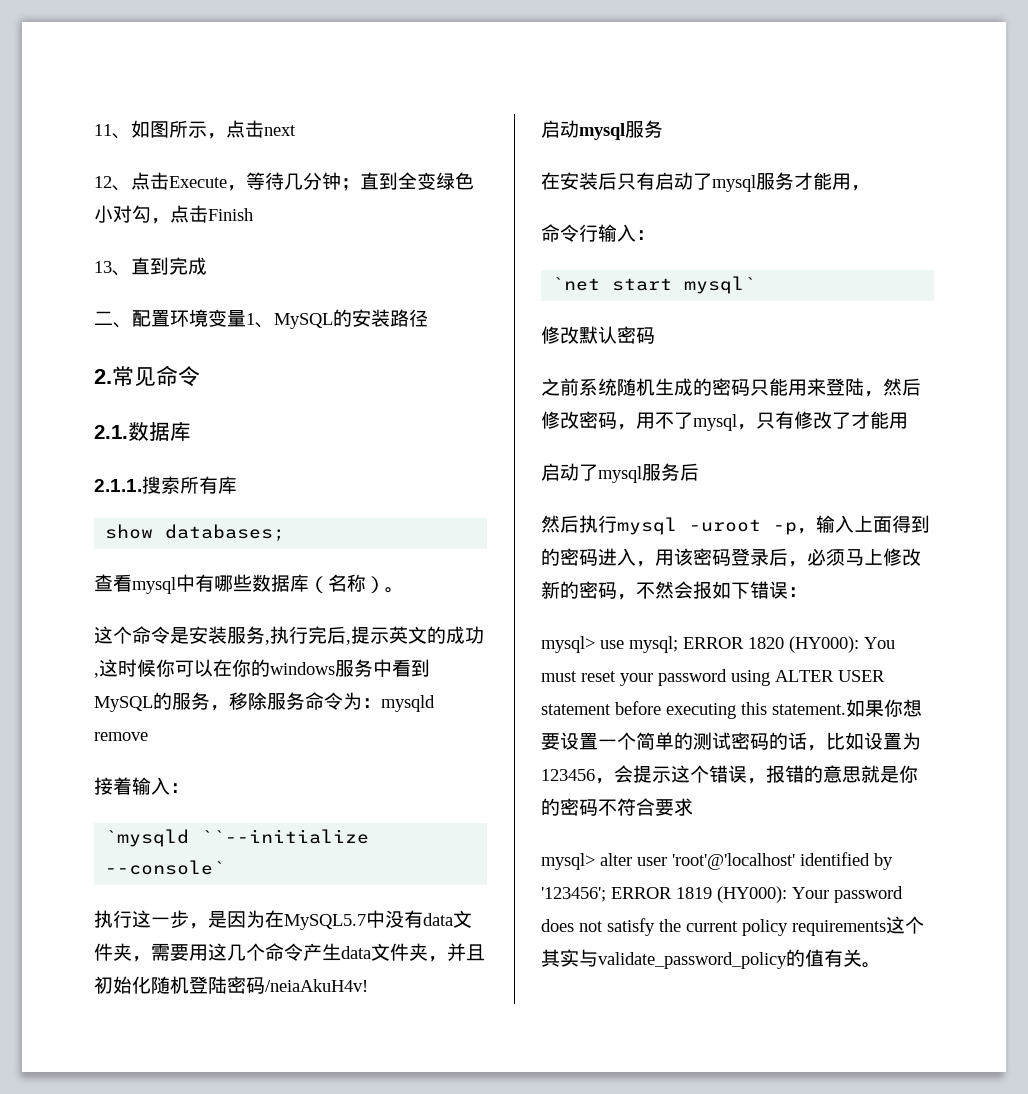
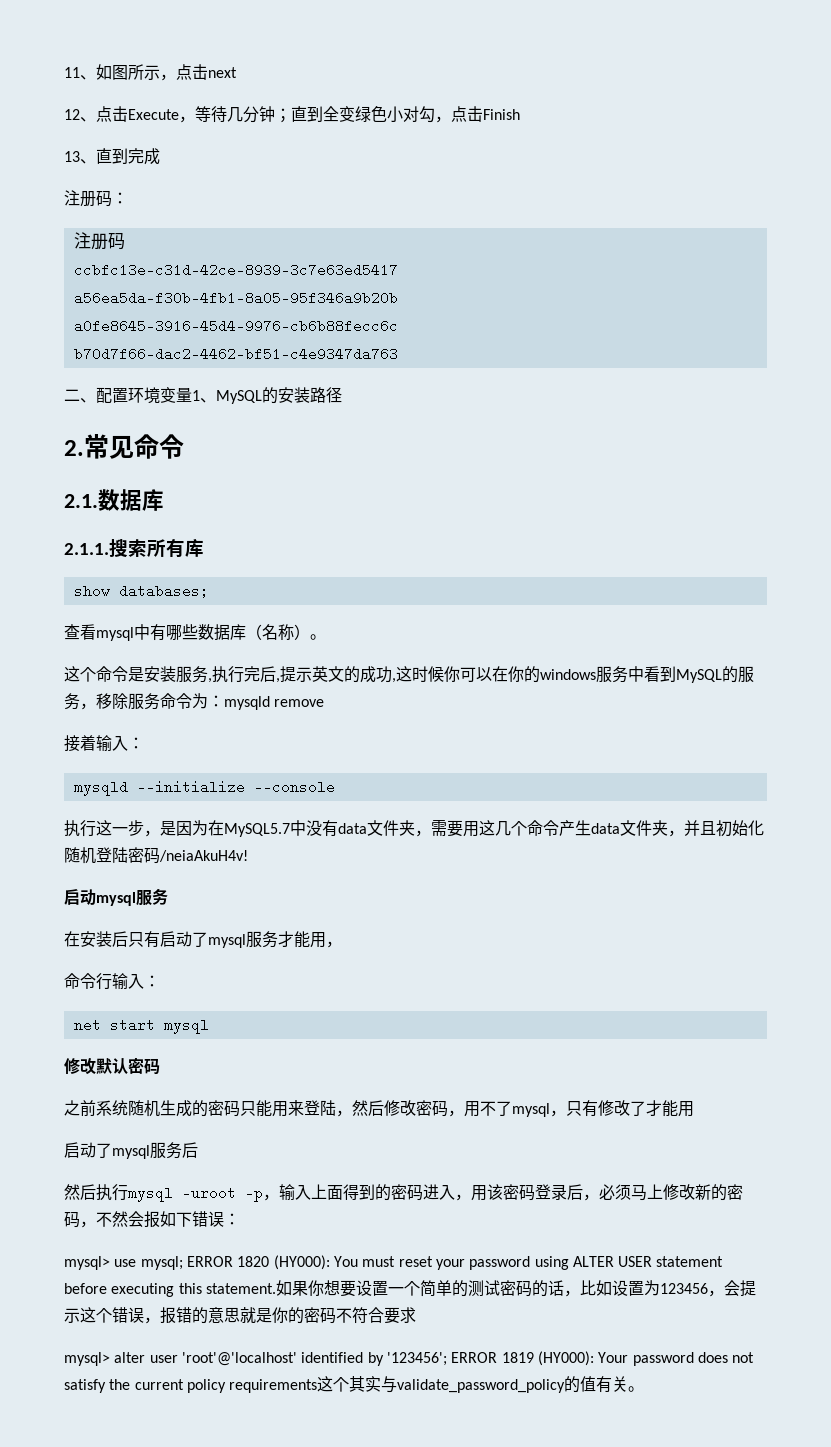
(207, 266) none -> [64,190,128,207] [73,232,125,250] [73,263,398,277] [73,291,398,305] [73,319,398,333] [73,347,398,361] // 注册码： // 注册码 // ccbfc13e-c31d-42ce-8939-3c7e63ed5417 // a56ea5da-f30b-4fb1-8a05-95f346a9b20b // a0fe8645-3916-45d4-9976-cb6b88fecc6c // b70d7f66-dac2-4462-bf51-c4e9347da763
[105,829,370,847] [105,860,226,875] `mysqld ``--initialize --console` -> [73,780,335,796] mysqld --initialize --console
[552,276,757,294] `net start mysql` -> [73,1018,209,1034] net start mysql

